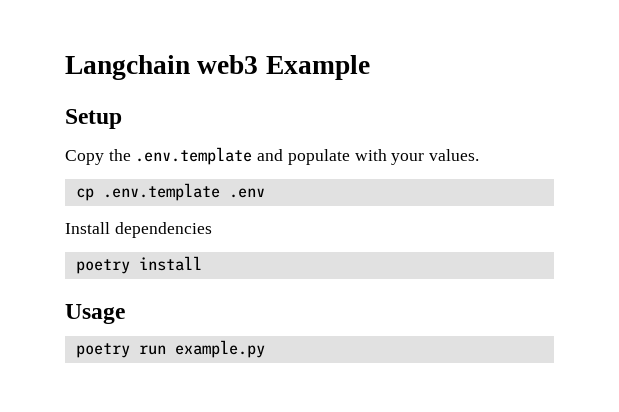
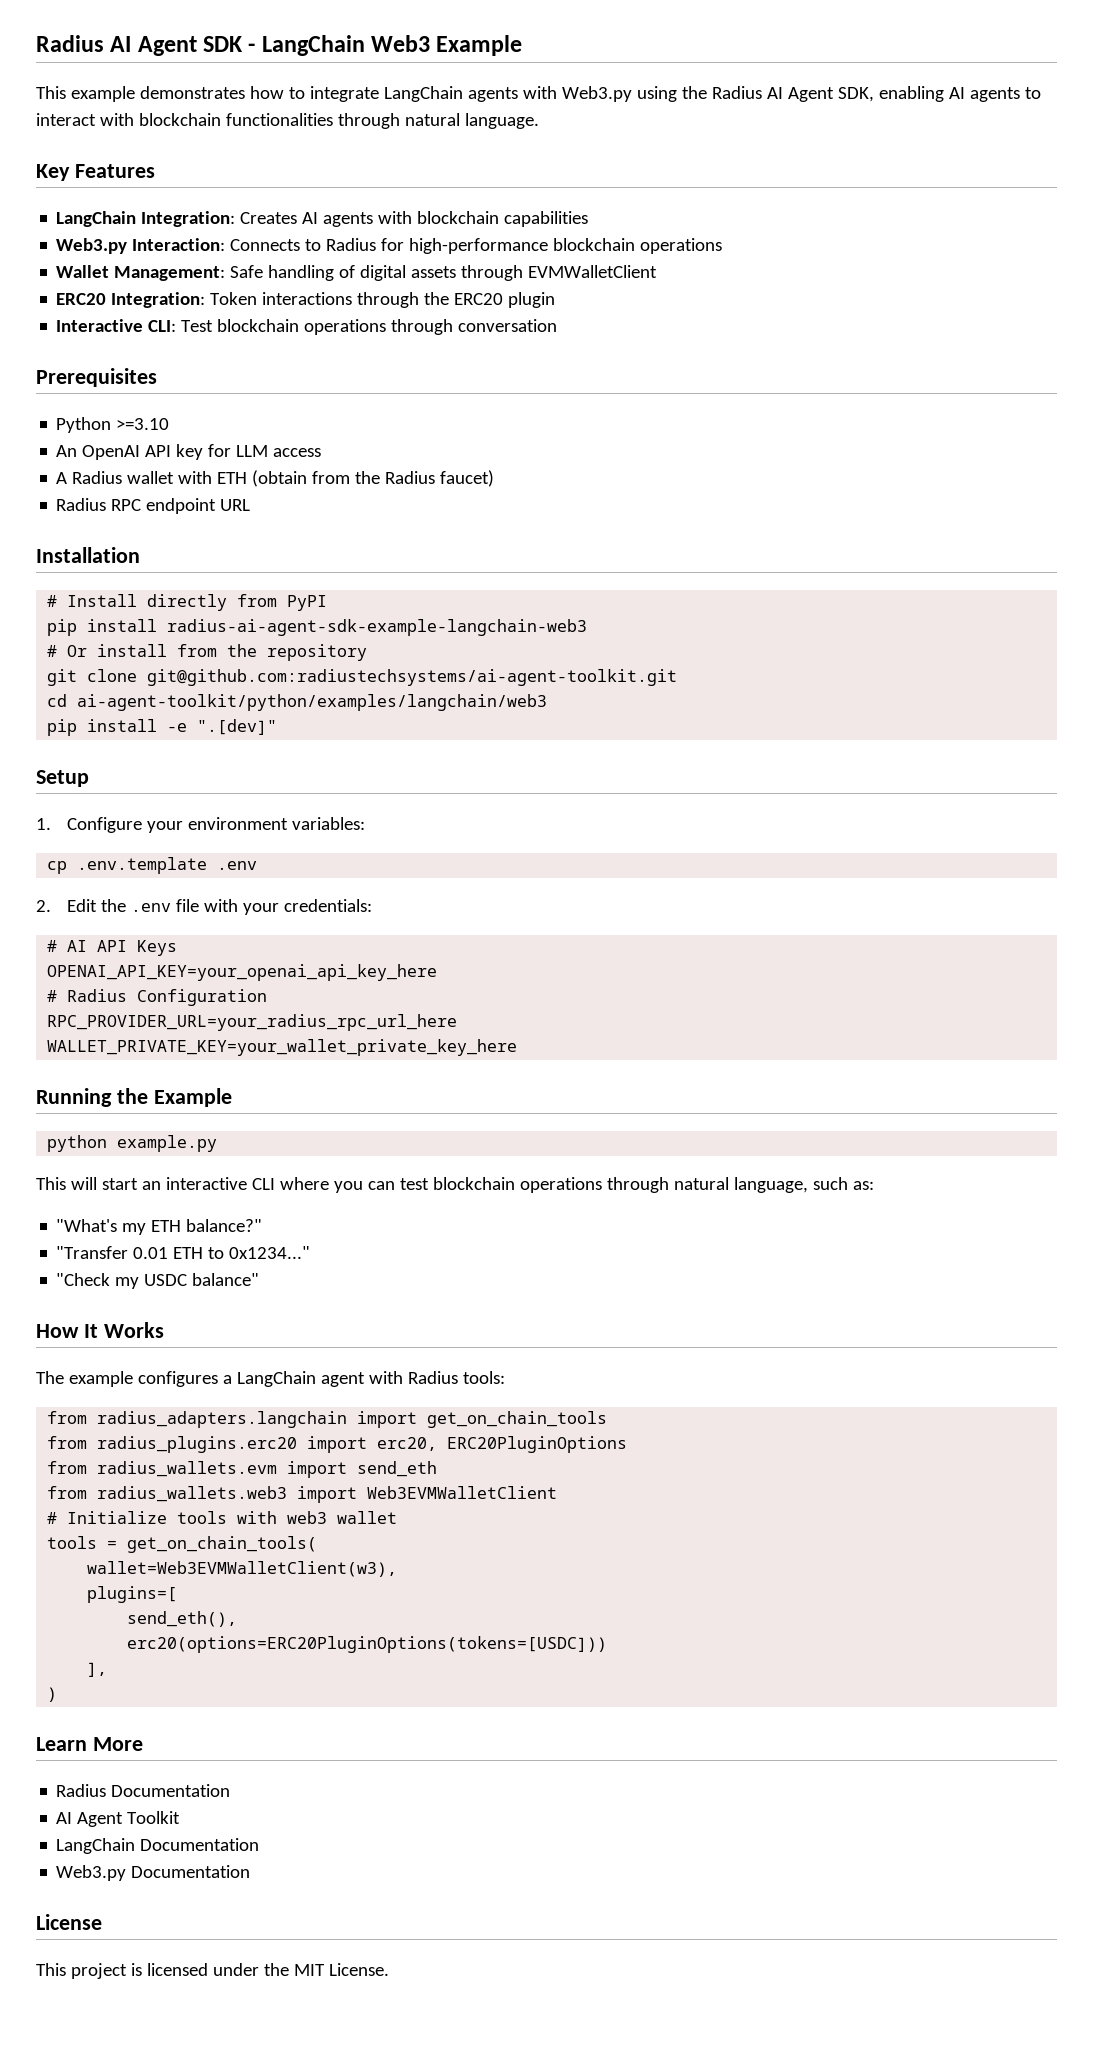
[65,55,370,80] [65,109,122,129] [65,147,480,165] [75,183,265,201] [65,222,212,238] [75,256,202,274] [65,304,125,324] [75,340,265,358] Langchain web3 Example // Setup // Copy the .env.template and populate with your values. // cp .env.template .env // Install dependencies // poetry install // Usage // poetry run example.py -> [36,35,523,56] [36,86,1041,102] [36,113,539,129] [36,164,155,181] [56,211,589,227] [56,238,723,254] [56,265,658,281] [56,292,556,308] [56,319,558,335] [36,368,157,387] [56,417,170,433] [56,444,322,460] [56,470,495,487] [56,498,251,514] [36,547,140,563] [47,594,328,611] [47,619,588,636] [47,644,368,661] [47,669,678,686] [47,694,548,711] [47,719,278,736] [36,770,89,787] [36,817,365,833] [47,857,258,874] [36,899,372,915] [47,940,178,956] [47,964,438,981] [47,989,268,1006] [47,1014,458,1031] [47,1039,518,1056] [36,1088,232,1107] [47,1135,218,1152] [36,1177,874,1193] [56,1219,263,1235] [56,1246,311,1259] [56,1273,260,1289] [36,1322,164,1338] [36,1371,505,1387] [47,1411,608,1428] [47,1436,628,1453] [47,1461,438,1478] [47,1486,558,1503] [47,1511,398,1524] [47,1536,318,1553] [87,1561,398,1577] [87,1586,178,1603] [127,1611,238,1627] [127,1636,608,1653] [87,1662,108,1677] [47,1687,58,1702] [36,1737,143,1751] [56,1784,231,1797] [56,1811,181,1827] [56,1838,260,1854] [56,1865,251,1881] [36,1914,102,1930] [36,1963,389,1979] Radius AI Agent SDK - LangChain Web3 Example // This example demonstrates how to integrate LangChain agents with Web3.py using the Radius AI Agent SDK, enabling AI agents to interact with blockchain functionalities through natural language. // Key Features // LangChain Integration: Creates AI agents with blockchain capabilities // Web3.py Interaction: Connects to Radius for high-performance blockchain operations // Wallet Management: Safe handling of digital assets through EVMWalletClient // ERC20 Integration: Token interactions through the ERC20 plugin // Interactive CLI: Test blockchain operations through conversation // Prerequisites // Python >=3.10 // An OpenAI API key for LLM access // A Radius wallet with ETH (obtain from the Radius faucet) // Radius RPC endpoint URL // Installation // # Install directly from PyPI // pip install radius-ai-agent-sdk-example-langchain-web3 // # Or install from the repository // git clone git@github.com:radiustechsystems/ai-agent-toolkit.git // cd ai-agent-toolkit/python/examples/langchain/web3 // pip install -e ".[dev]" // Setup // 1. Configure your environment variables: // cp .env.template .env // 2. Edit the .env file with your credentials: // # AI API Keys // OPENAI_API_KEY=your_openai_api_key_here // # Radius Configuration // RPC_PROVIDER_URL=your_radius_rpc_url_here // WALLET_PRIVATE_KEY=your_wallet_private_key_here // Running the Example // python example.py // This will start an interactive CLI where you can test blockchain operations through natural language, such as: // "What's my ETH balance?" // "Transfer 0.01 ETH to 0x1234..." // "Check my USDC balance" // How It Works // The example configures a LangChain agent with Radius tools: // from radius_adapters.langchain import get_on_chain_tools // from radius_plugins.erc20 import erc20, ERC20PluginOptions // from radius_wallets.evm import send_eth // from radius_wallets.web3 import Web3EVMWalletClient // # Initialize tools with web3 wallet // tools = get_on_chain_tools( // wallet=Web3EVMWalletClient(w3), // plugins=[ // send_eth(), // erc20(options=ERC20PluginOptions(tokens=[USDC])) // ], // ) // Learn More // Radius Documentation // AI Agent Toolkit // LangChain Documentation // Web3.py Documentation // License // This project is licensed under the MIT License.

